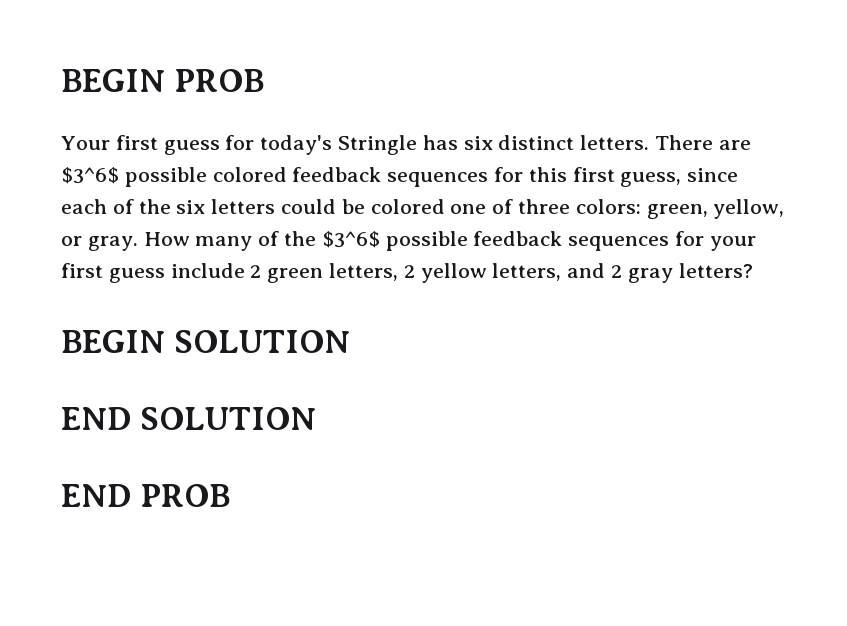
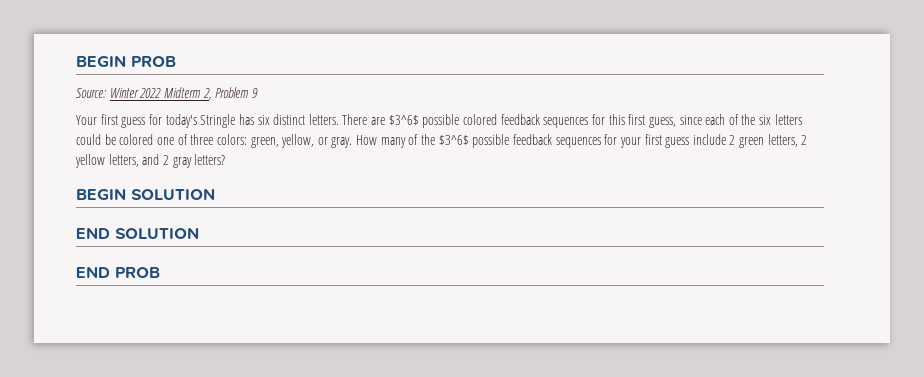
(265, 80) none -> [76,87,258,100] // Source: Winter 2022 Midterm 2, Problem 9

